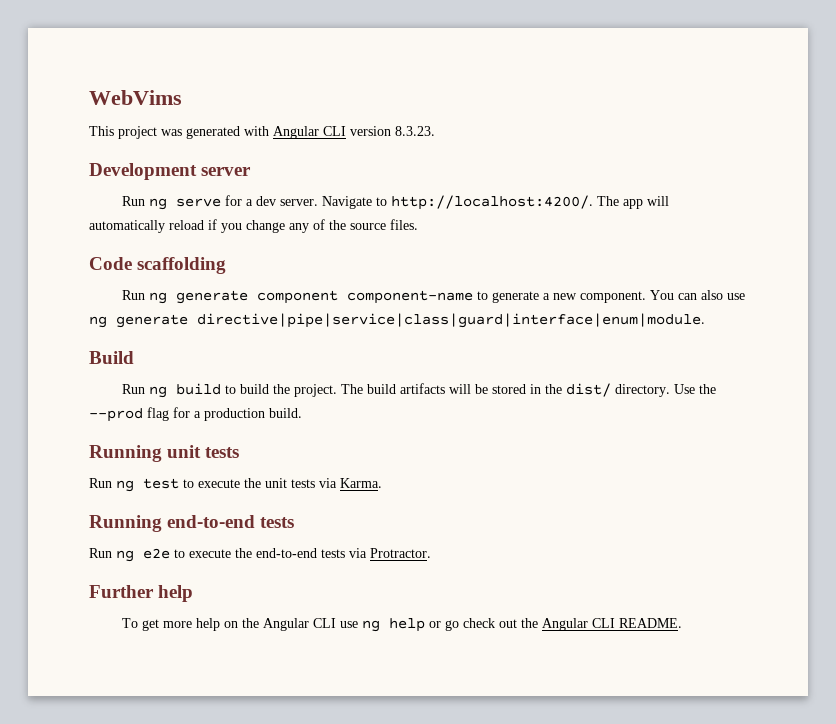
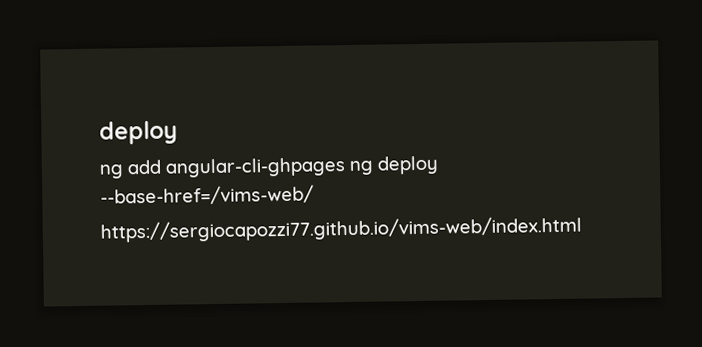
[89,90,182,105] [89,126,435,139] [89,163,252,180] [122,195,670,210] [89,219,418,233] [89,257,227,274] [122,290,746,304] [89,313,705,328] [89,351,134,364] [122,383,717,398] [89,407,302,422] [89,445,240,462] [89,478,382,492] [89,515,295,532] [89,548,431,562] [89,585,194,602] [122,618,683,632] WebVims // This project was generated with Angular CLI version 8.3.23. // Development server // Run ng serve for a dev server. Navigate to http://localhost:4200/. The app will automatically reload if you change any of the source files. // Code scaffolding // Run ng generate component component-name to generate a new component. You can also use ng generate directive|pipe|service|class|guard|interface|enum|module. // Build // Run ng build to build the project. The build artifacts will be stored in the dist/ directory. Use the --prod flag for a production build. // Running unit tests // Run ng test to execute the unit tests via Karma. // Running end-to-end tests // Run ng e2e to execute the end-to-end tests via Protractor. // Further help // To get more help on the Angular CLI use ng help or go check out the Angular CLI README. -> [99,120,178,145] [99,155,439,179] [100,184,314,206] [100,215,582,243] deploy // ng add angular-cli-ghpages ng deploy --base-href=/vims-web/ // https://sergiocapozzi77.github.io/vims-web/index.html

